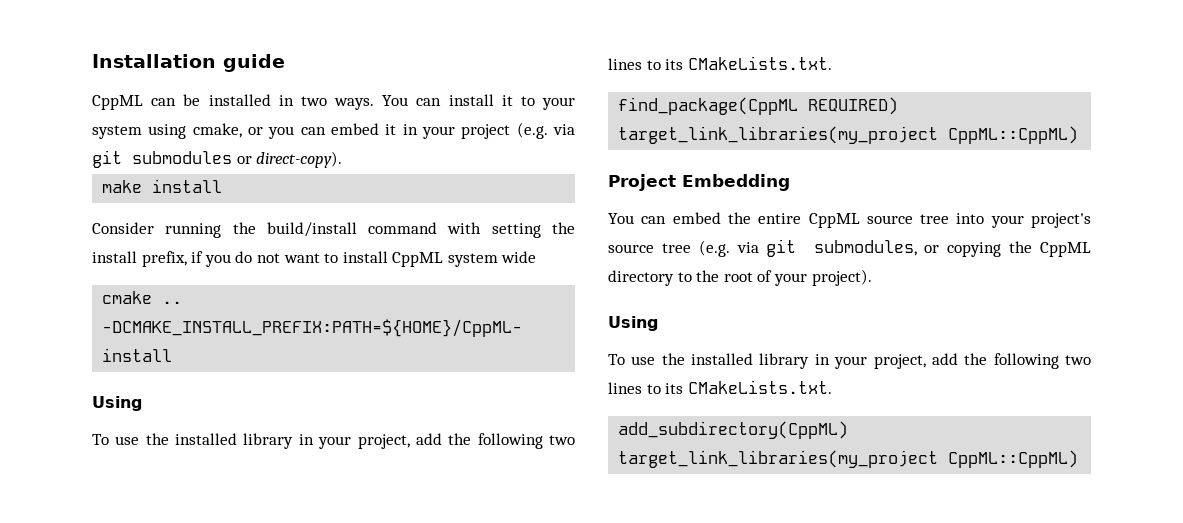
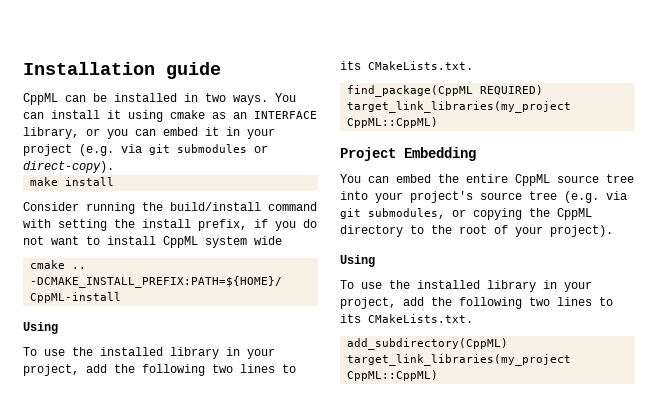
[520,96,575,110] [92,123,242,139] to your system using cmake, -> [128,110,317,122] [23,127,79,139] using cmake as an INTERFACE library,

